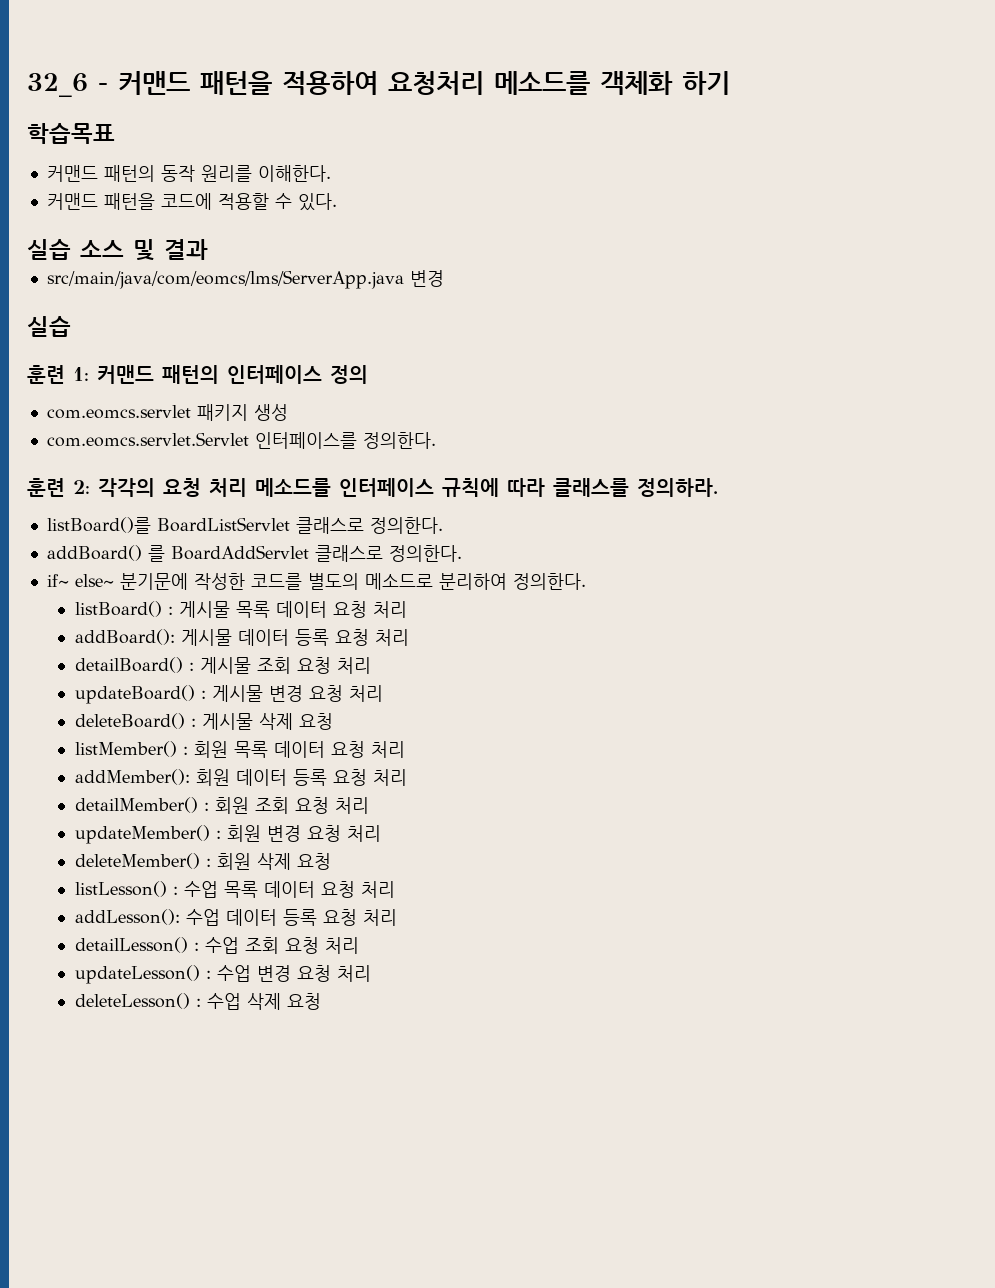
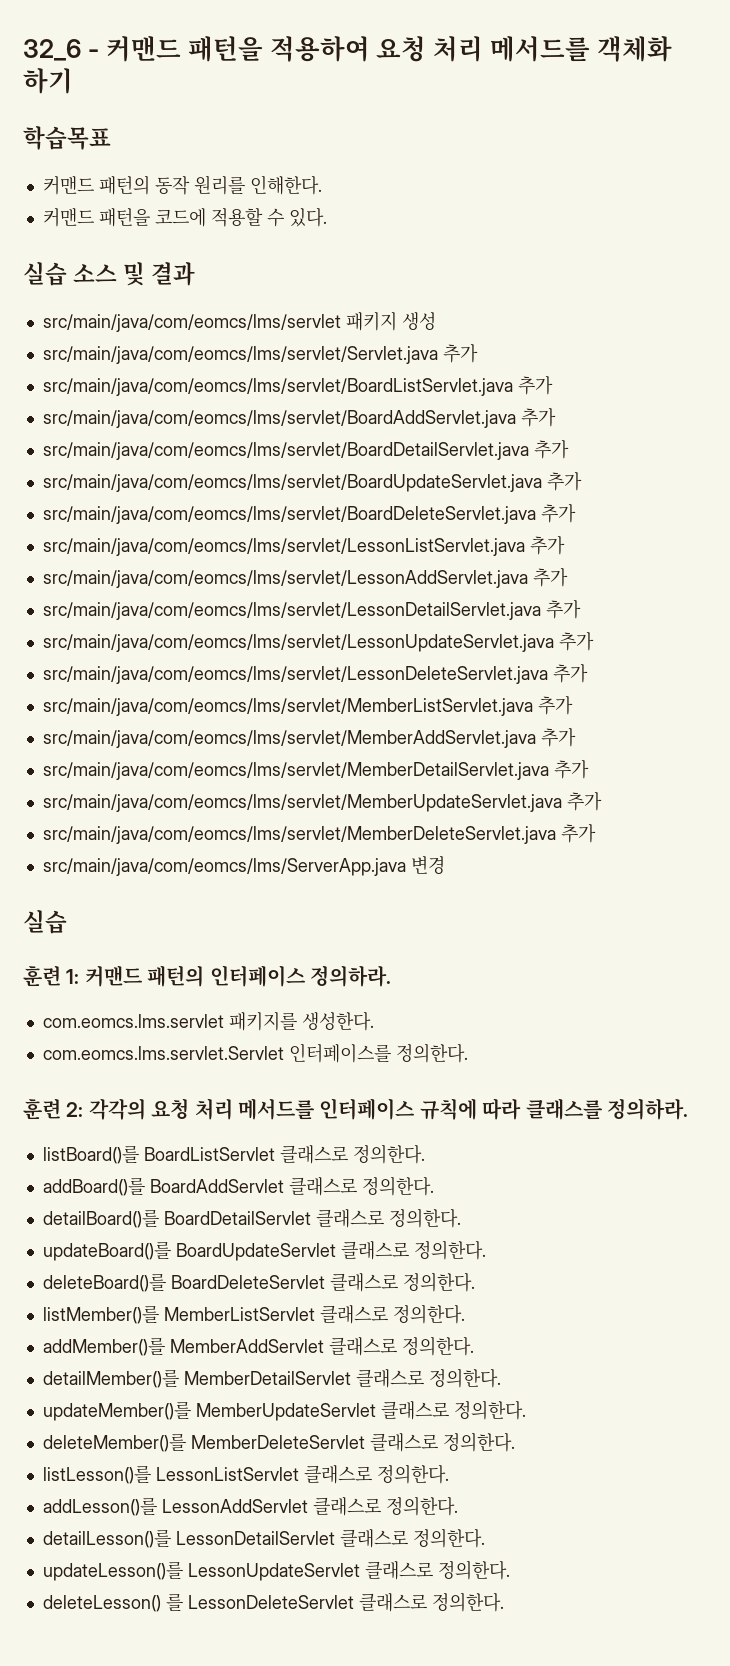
[388,71,590,95] 요청처리 메소드를 -> [376,36,591,62] 요청 처리 메서드를
[257,165,331,182] 이해한다. -> [249,175,322,195] 인해한다.
(208, 249) none -> [42,311,436,332] [42,344,478,364] [42,376,553,396] [42,408,556,428] [42,440,569,460] [42,472,582,492] [42,504,576,524] [42,536,565,556] [42,568,568,588] [42,600,581,620] [42,632,594,652] [42,664,588,684] [42,696,573,716] [42,728,576,748] [42,760,589,780] [42,792,602,812] [42,824,596,844] // src/main/java/com/eomcs/lms/servlet 패키지 생성 // src/main/java/com/eomcs/lms/servlet/Servlet.java 추가 // src/main/java/com/eomcs/lms/servlet/BoardListServlet.java 추가 // src/main/java/com/eomcs/lms/servlet/BoardAddServlet.java 추가 // src/main/java/com/eomcs/lms/servlet/BoardDetailServlet.java 추가 // src/main/java/com/eomcs/lms/servlet/BoardUpdateServlet.java 추가 // src/main/java/com/eomcs/lms/servlet/BoardDeleteServlet.java 추가 // src/main/java/com/eomcs/lms/servlet/LessonListServlet.java 추가 // src/main/java/com/eomcs/lms/servlet/LessonAddServlet.java 추가 // src/main/java/com/eomcs/lms/servlet/LessonDetailServlet.java 추가 // src/main/java/com/eomcs/lms/servlet/LessonUpdateServlet.java 추가 // src/main/java/com/eomcs/lms/servlet/LessonDeleteServlet.java 추가 // src/main/java/com/eomcs/lms/servlet/MemberListServlet.java 추가 // src/main/java/com/eomcs/lms/servlet/MemberAddServlet.java 추가 // src/main/java/com/eomcs/lms/servlet/MemberDetailServlet.java 추가 // src/main/java/com/eomcs/lms/servlet/MemberUpdateServlet.java 추가 // src/main/java/com/eomcs/lms/servlet/MemberDeleteServlet.java 추가
[330,365,368,384] [46,404,288,421] [46,432,249,447] 정의 // com.eomcs.servlet 패키지 생성 // com.eomcs.servlet.Servlet -> [310,965,391,987] [42,1011,374,1031] [42,1046,284,1060] 정의하라. // com.eomcs.lms.servlet 패키지를 생성한다. // com.eomcs.lms.servlet.Servlet
[255,478,331,497] 메소드를 -> [238,1098,314,1120] 메서드를
[46,545,165,562] addBoard() 를 -> [42,1177,145,1196] addBoard()를
[46,573,586,590] [74,601,407,618] [74,629,409,646] [74,657,371,674] [74,685,383,704] [74,713,333,730] [74,741,405,758] [74,769,407,786] [74,797,369,814] [74,825,381,844] [74,853,331,870] [74,881,395,898] [74,909,397,926] [74,937,359,954] [74,965,371,984] [74,993,321,1010] if~ else~ 분기문에 작성한 코드를 별도의 메소드로 분리하여 정의한다. // listBoard() : 게시물 목록 데이터 요청 처리 // addBoard(): 게시물 데이터 등록 요청 처리 // detailBoard() : 게시물 조회 요청 처리 // updateBoard() : 게시물 변경 요청 처리 // deleteBoard() : 게시물 삭제 요청 // listMember() : 회원 목록 데이터 요청 처리 // addMember(): 회원 데이터 등록 요청 처리 // detailMember() : 회원 조회 요청 처리 // updateMember() : 회원 변경 요청 처리 // deleteMember() : 회원 삭제 요청 // listLesson() : 수업 목록 데이터 요청 처리 // addLesson(): 수업 데이터 등록 요청 처리 // detailLesson() : 수업 조회 요청 처리 // updateLesson() : 수업 변경 요청 처리 // deleteLesson() : 수업 삭제 요청 -> [42,1208,461,1228] [42,1240,486,1261] [42,1272,475,1292] [42,1304,465,1324] [42,1336,474,1356] [42,1368,501,1388] [42,1400,526,1421] [42,1432,515,1452] [42,1464,449,1484] [42,1496,458,1516] [42,1528,485,1548] [42,1560,510,1581] [42,1592,504,1612] detailBoard()를 BoardDetailServlet 클래스로 정의한다. // updateBoard()를 BoardUpdateServlet 클래스로 정의한다. // deleteBoard()를 BoardDeleteServlet 클래스로 정의한다. // listMember()를 MemberListServlet 클래스로 정의한다. // addMember()를 MemberAddServlet 클래스로 정의한다. // detailMember()를 MemberDetailServlet 클래스로 정의한다. // updateMember()를 MemberUpdateServlet 클래스로 정의한다. // deleteMember()를 MemberDeleteServlet 클래스로 정의한다. // listLesson()를 LessonListServlet 클래스로 정의한다. // addLesson()를 LessonAddServlet 클래스로 정의한다. // detailLesson()를 LessonDetailServlet 클래스로 정의한다. // updateLesson()를 LessonUpdateServlet 클래스로 정의한다. // deleteLesson() 를 LessonDeleteServlet 클래스로 정의한다.

